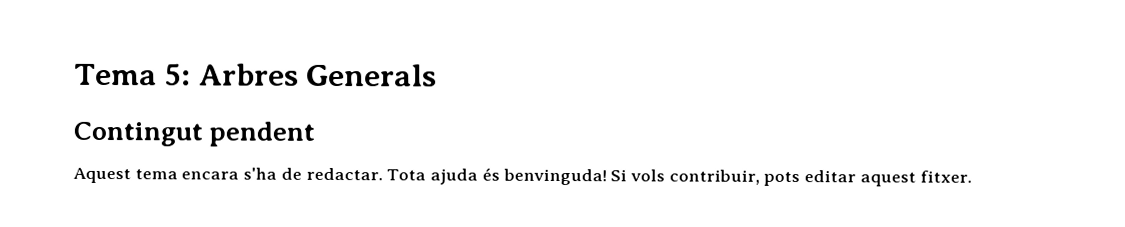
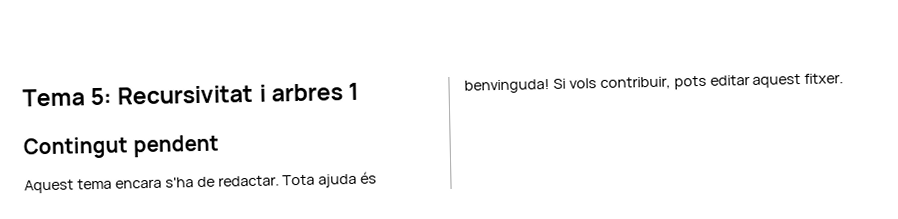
[198,63,438,87] Arbres Generals -> [117,82,360,105] Recursivitat i arbres 1

